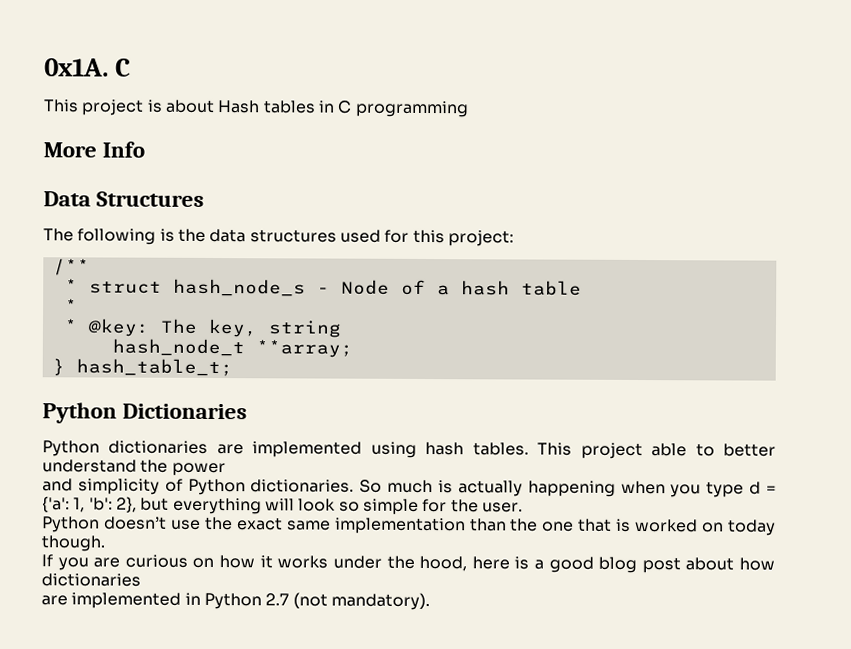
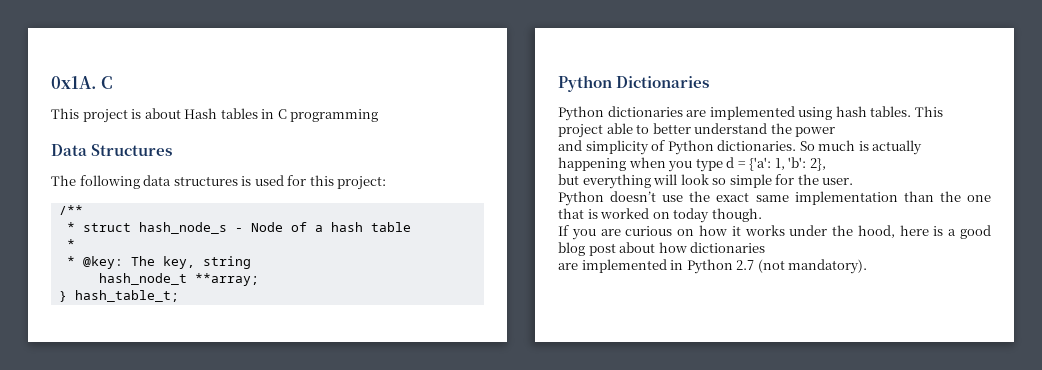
[43,141,146,158] // More Info -> (379, 115) none
[159,228,206,242] is the -> (140, 182) none
(337, 236) none -> [241,176,252,186] is
(137, 504) none -> (826, 164) //

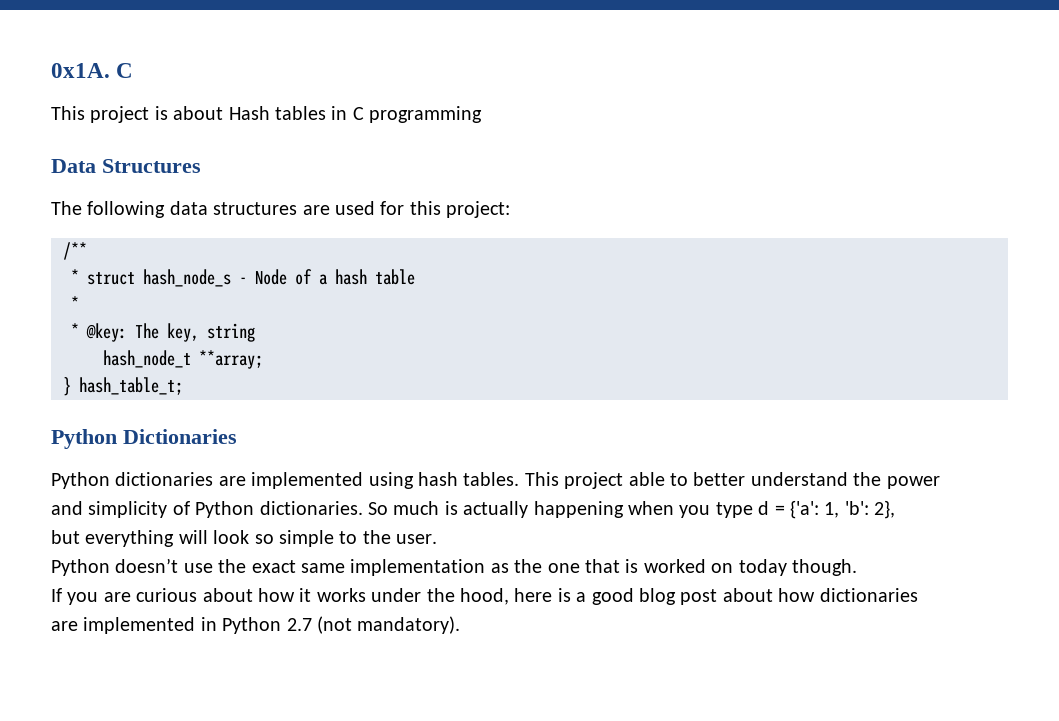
[241,176,252,186] is -> [302,205,330,215] are
[775,174,795,185] for -> [339,531,358,544] to
[903,191,934,202] than -> [490,563,509,573] as
[677,229,695,236] on -> [202,588,253,602] about

